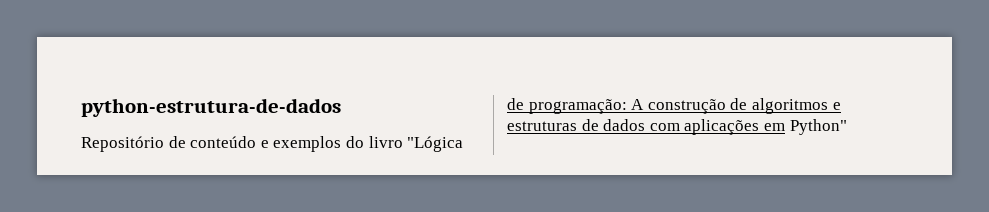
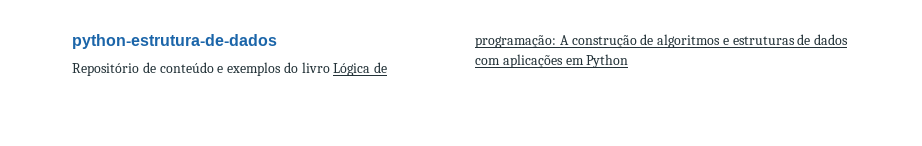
[407,136,464,152] "Lógica -> [333,63,371,76] Lógica
[789,119,847,135] Python" -> [586,54,629,68] Python

